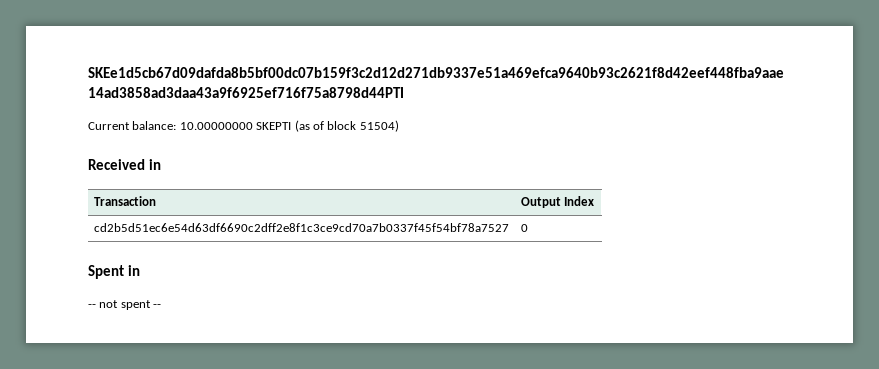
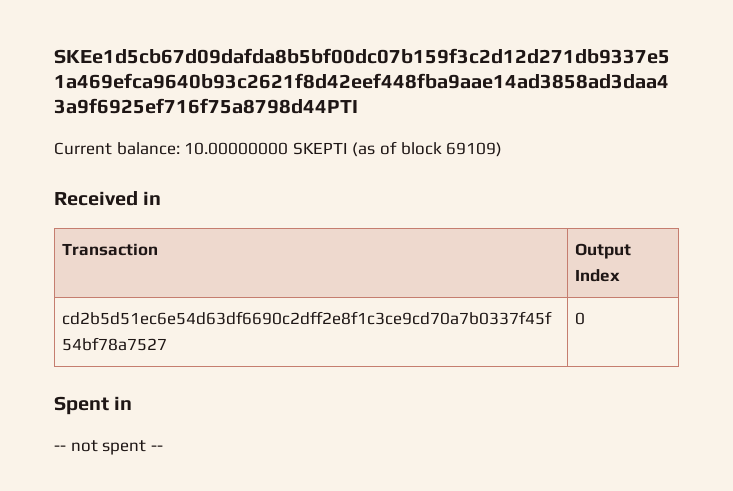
[359,120,399,132] 51504) -> [446,142,503,157] 69109)

